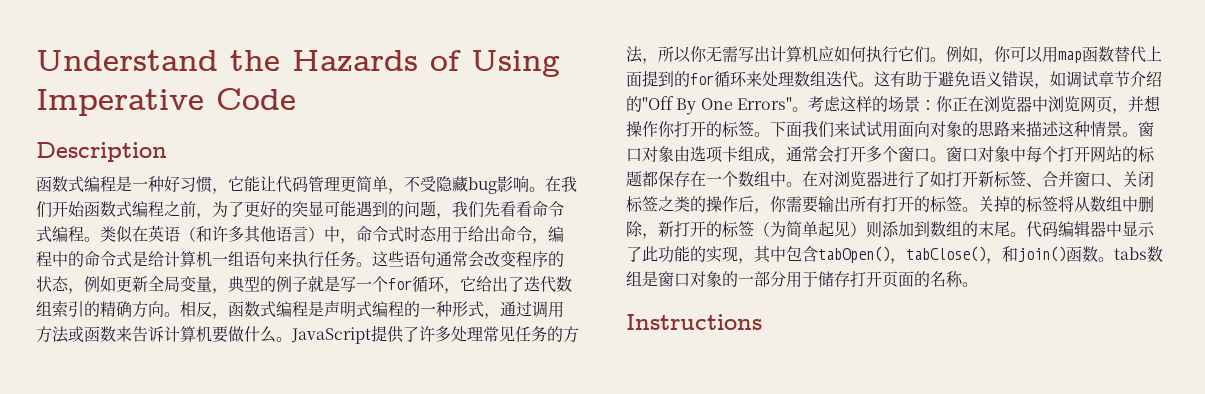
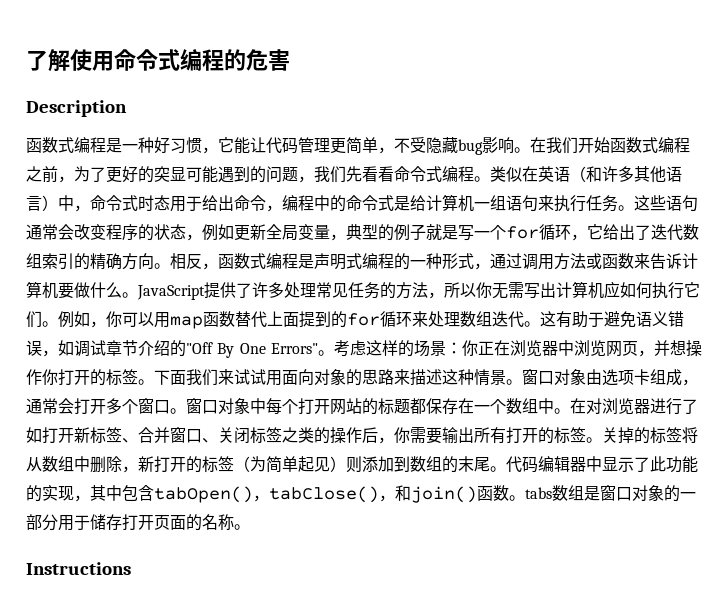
[36,50,560,77] [36,88,296,116] Understand the Hazards of Using Imperative Code -> [26,49,290,72] 了解使用命令式编程的危害

